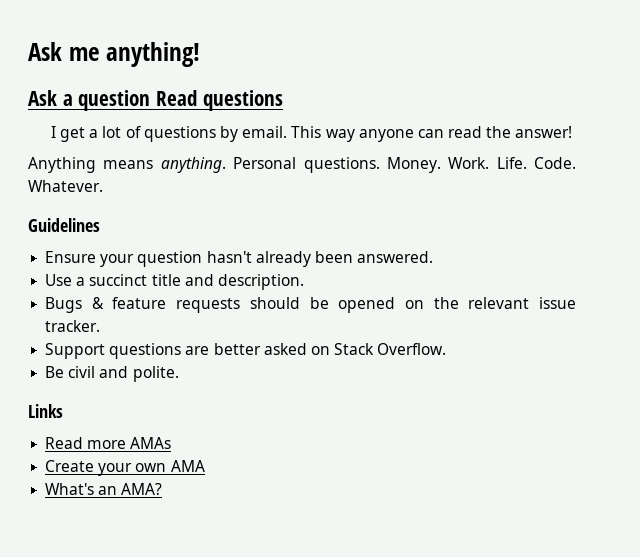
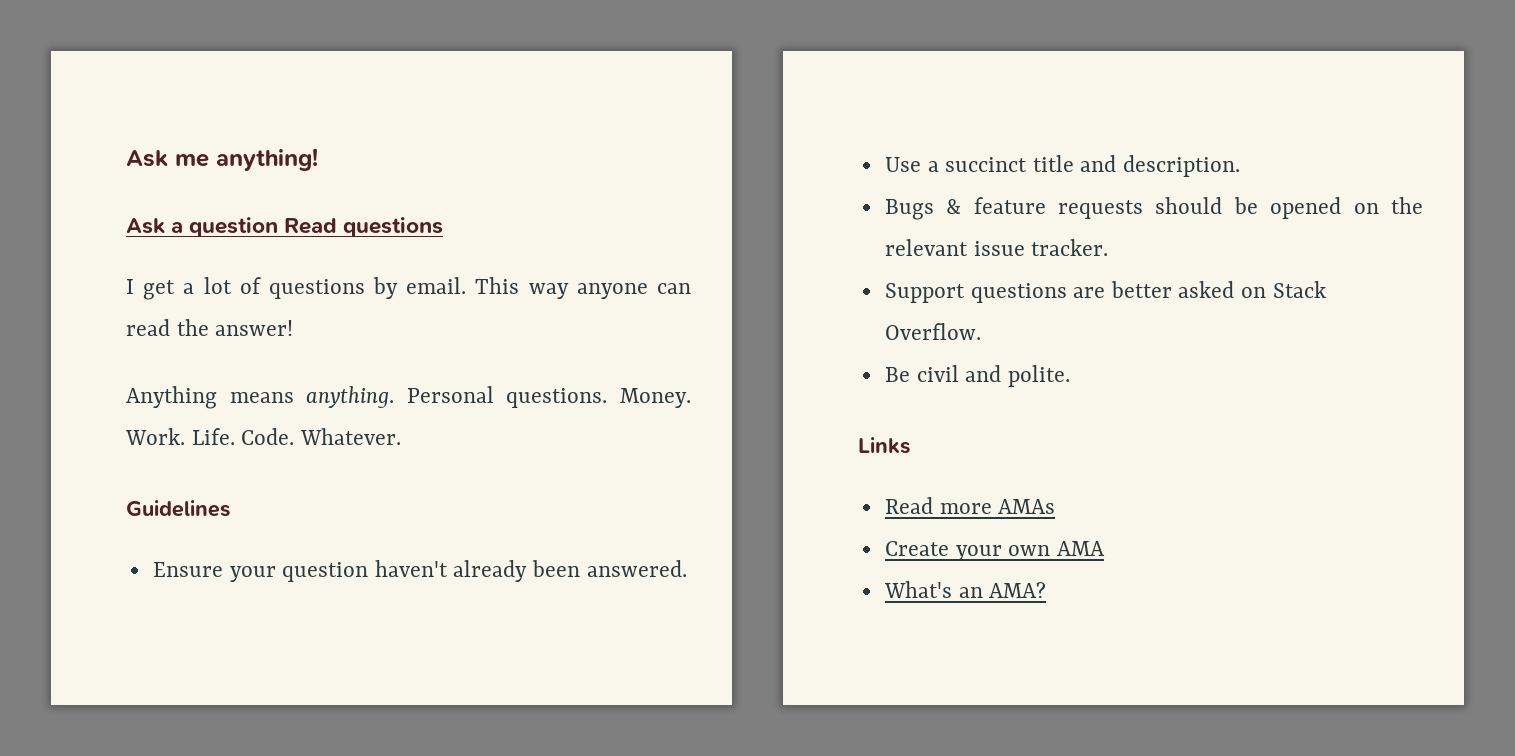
[206,251,252,263] hasn't -> [374,560,448,577] haven't

